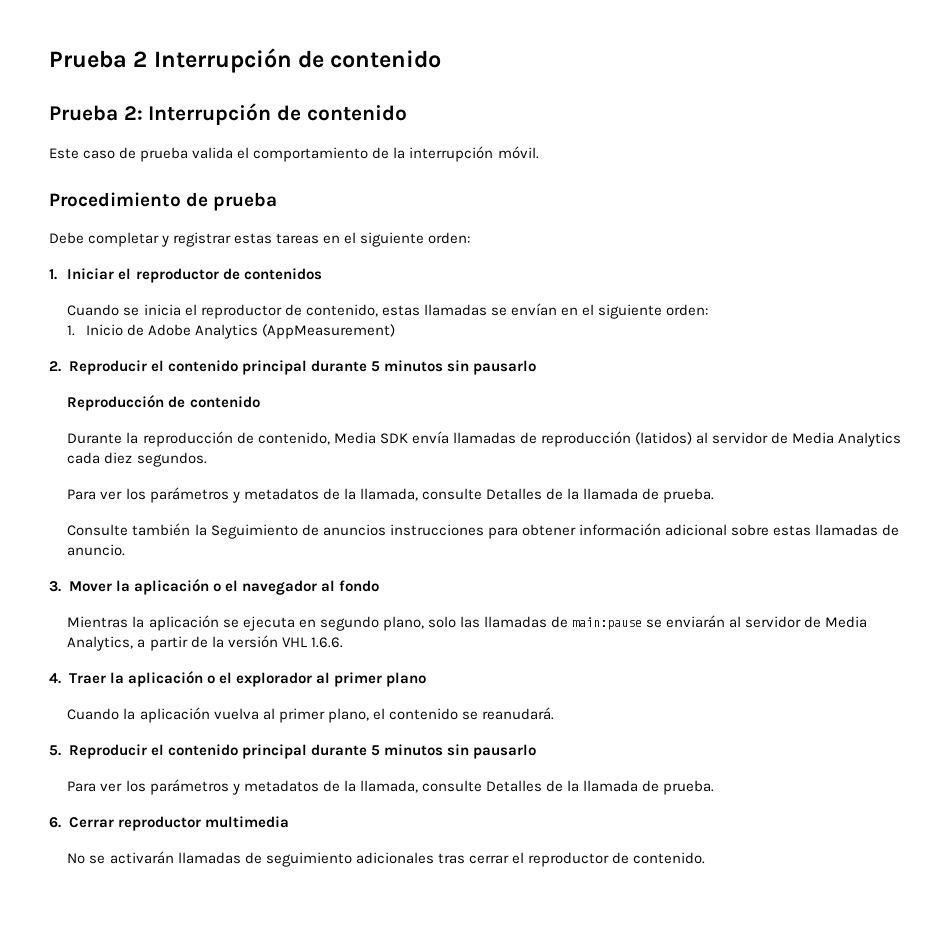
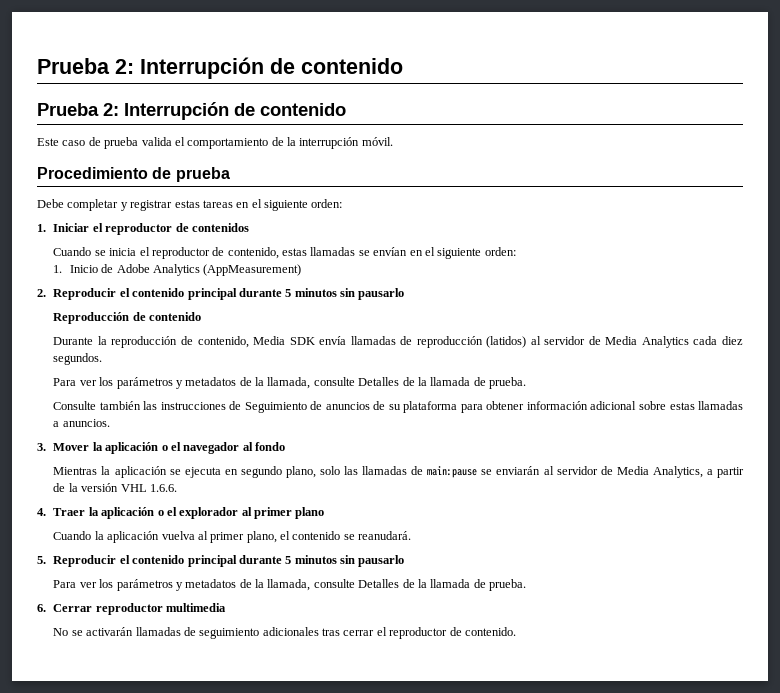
[49,50,148,68] Prueba 2 -> [37,58,134,74] Prueba 2:
[194,524,484,539] la Seguimiento de anuncios instrucciones -> [143,401,458,413] las instrucciones de Seguimiento de anuncios de su plataforma
[882,524,900,536] [67,544,126,556] de anuncio. -> [53,419,110,427] a anuncios.

